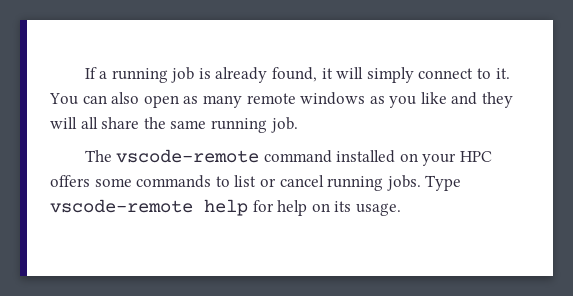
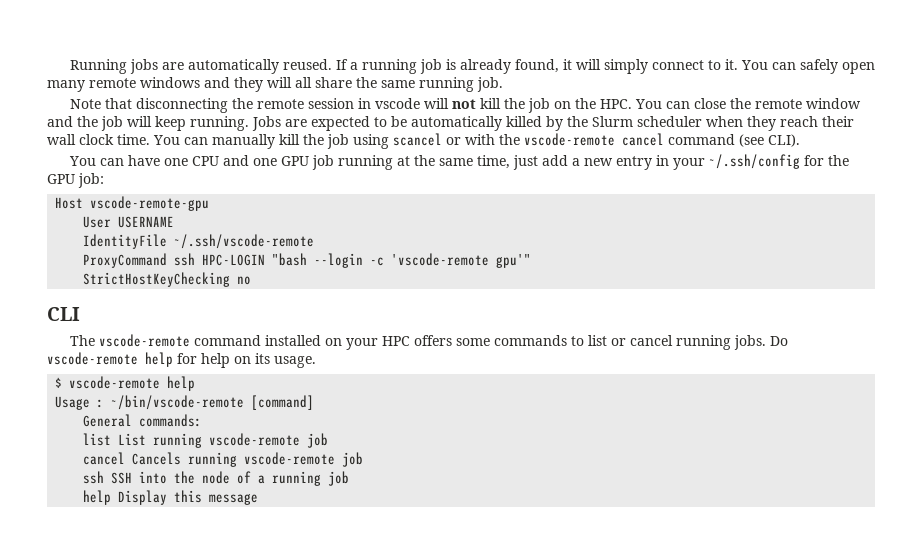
(84, 73) none -> [69,59,332,74] Running jobs are automatically reused.
[111,92,447,108] also open as many remote windows as you like -> [799,59,875,74] [47,77,200,92] safely open many remote windows
(298, 125) none -> [69,98,861,113] [47,116,854,131] [47,133,800,149] [68,154,849,170] [47,173,104,188] [55,196,210,211] [83,216,175,228] [83,234,315,249] [83,253,532,268] [83,272,252,287] [47,307,80,321] // Note that disconnecting the remote session in vscode will not kill the job on the HPC. You can close the remote window and the job will keep running. Jobs are expected to be automatically killed by the Slurm scheduler when they reach their wall clock time. You can manually kill the job using scancel or with the vscode-remote cancel command (see CLI). // You can have one CPU and one GPU job running at the same time, just add a new entry in your ~/.ssh/config for the GPU job: // Host vscode-remote-gpu // User USERNAME // IdentityFile ~/.ssh/vscode-remote // ProxyCommand ssh HPC-LOGIN "bash --login -c 'vscode-remote gpu'" // StrictHostKeyChecking no // CLI
[425,175,462,191] Type -> [769,336,788,346] Do
(401, 209) none -> [55,376,196,391] [55,395,315,410] [83,414,203,427] [83,433,329,448] [83,452,364,467] [83,471,350,486] [83,490,259,505] // $ vscode-remote help // Usage : ~/bin/vscode-remote [command] // General commands: // list List running vscode-remote job // cancel Cancels running vscode-remote job // ssh SSH into the node of a running job // help Display this message

